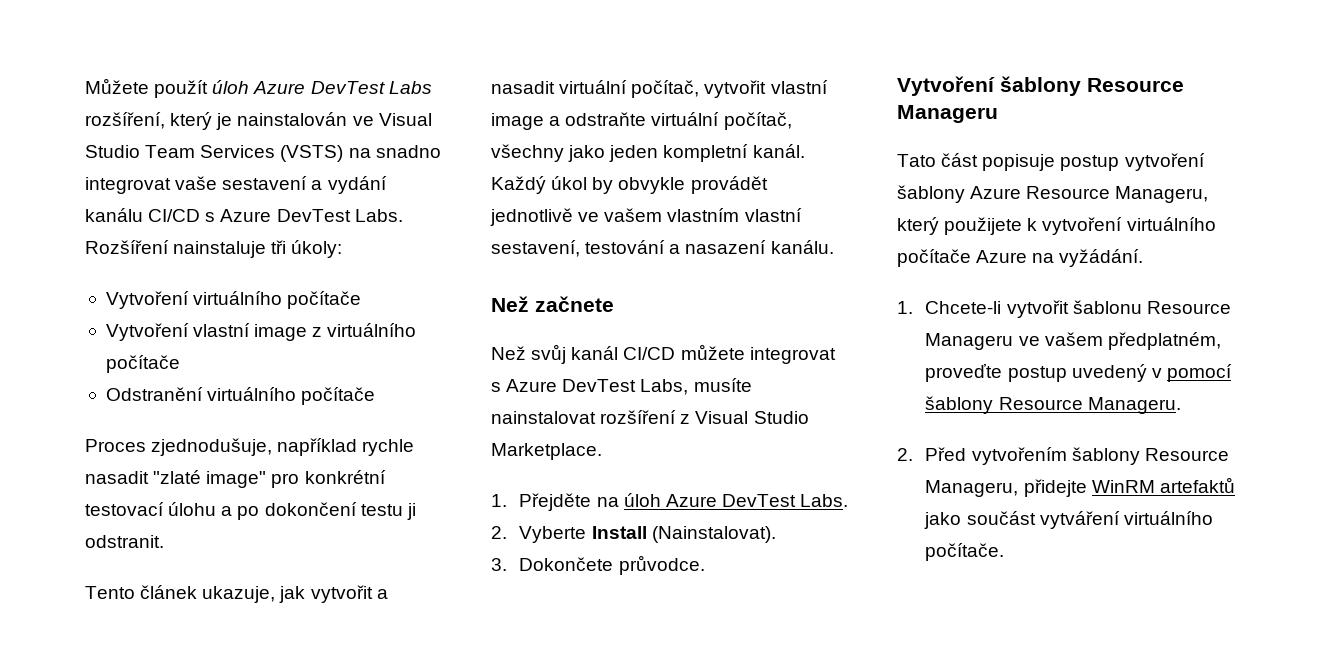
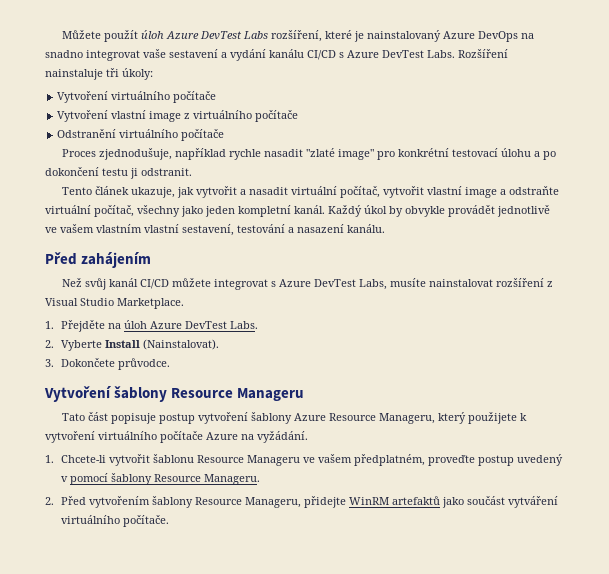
[170,112,432,130] [85,145,344,162] který je nainstalován ve Visual Studio Team Services (VSTS) -> [325,30,519,42] které je nainstalovaný Azure DevOps
[491,296,614,312] Než začnete -> [45,252,152,268] Před zahájením

